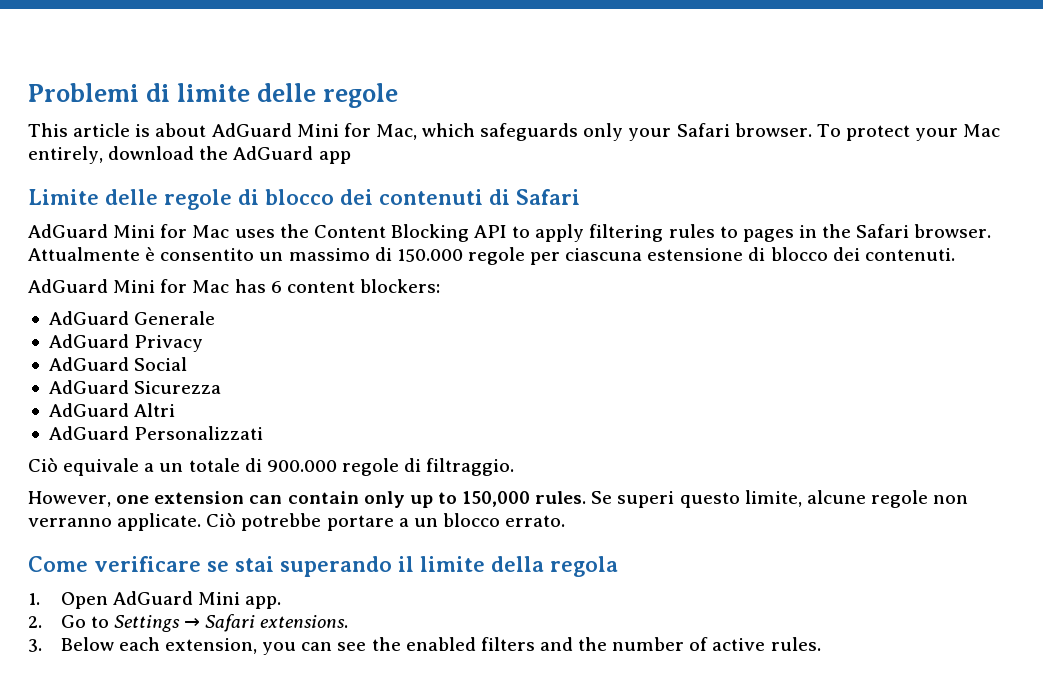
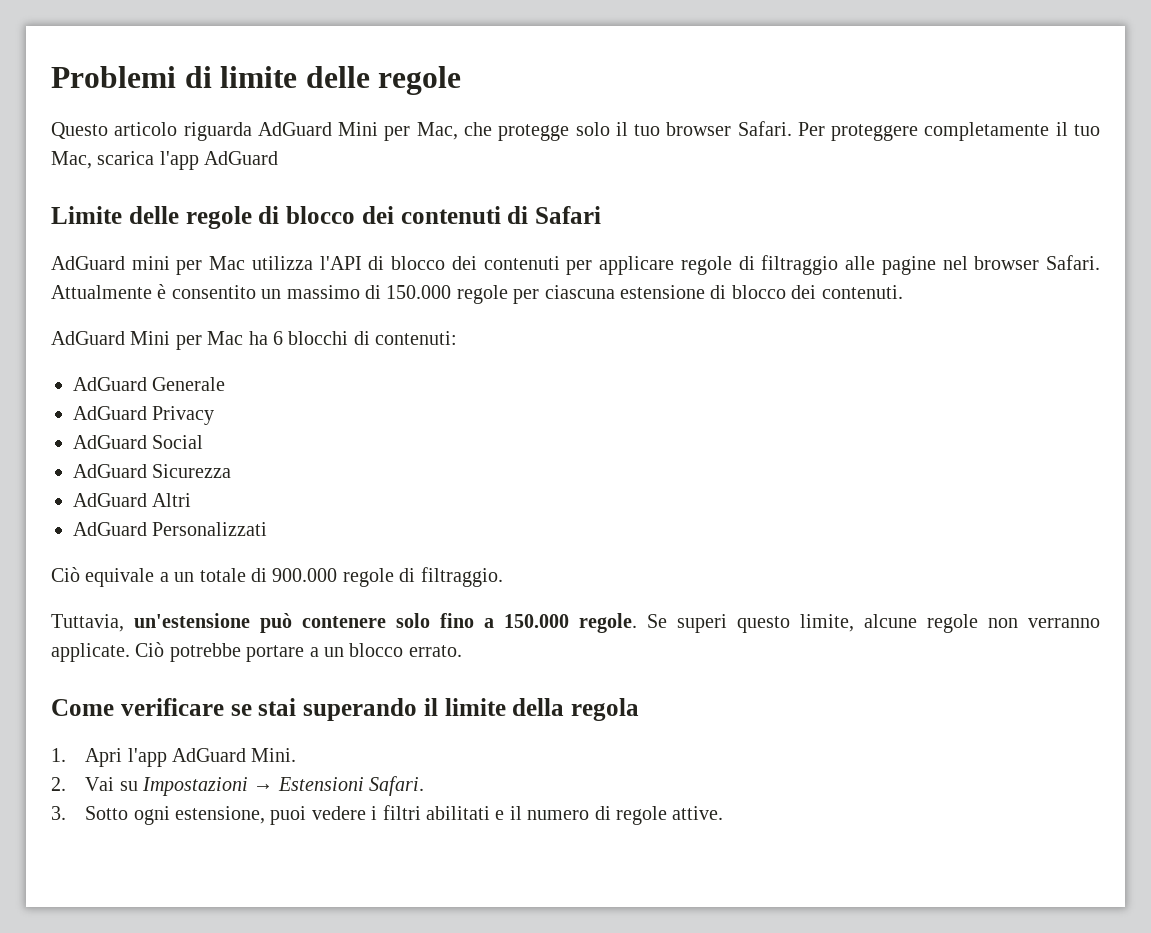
[28,123,1001,141] [28,146,351,164] This article is about AdGuard Mini for Mac, which safeguards only your Safari browser. To protect your Mac entirely, download the AdGuard app -> [51,121,1101,141] [51,151,279,170] Questo articolo riguarda AdGuard Mini per Mac, che protegge solo il tuo browser Safari. Per proteggere completamente il tuo Mac, scarica l'app AdGuard
[113,224,992,242] Mini for Mac uses the Content Blocking API to apply filtering rules to pages in the Safari browser. -> [131,255,1100,275] mini per Mac utilizza l'API di blocco dei contenuti per applicare regole di filtraggio alle pagine nel browser Safari.
[160,279,440,293] for Mac has 6 content blockers: -> [175,331,458,350] per Mac ha 6 blocchi di contenuti:
[28,491,587,508] However, one extension can contain only up to 150,000 rules. -> [51,613,637,633] Tuttavia, un'estensione può contenere solo fino a 150.000 regole.
[60,591,282,609] [28,614,349,632] [28,637,821,655] Open AdGuard Mini app. // 2. Go to Settings → Safari extensions. // 3. Below each extension, you can see the enabled filters and the number of active rules. -> [85,748,297,767] [51,776,425,796] [51,805,724,825] Apri l'app AdGuard Mini. // 2. Vai su Impostazioni → Estensioni Safari. // 3. Sotto ogni estensione, puoi vedere i filtri abilitati e il numero di regole attive.

